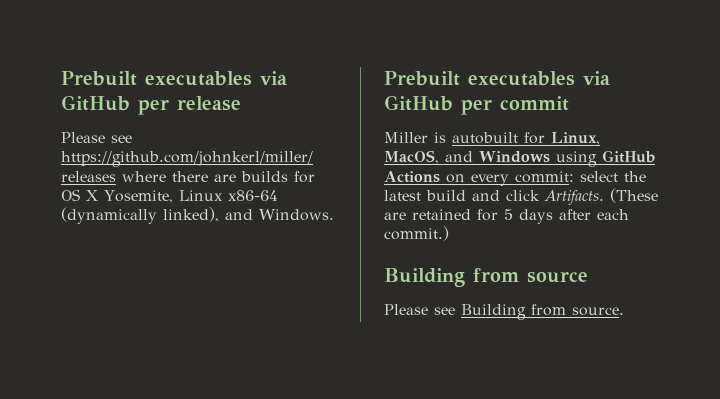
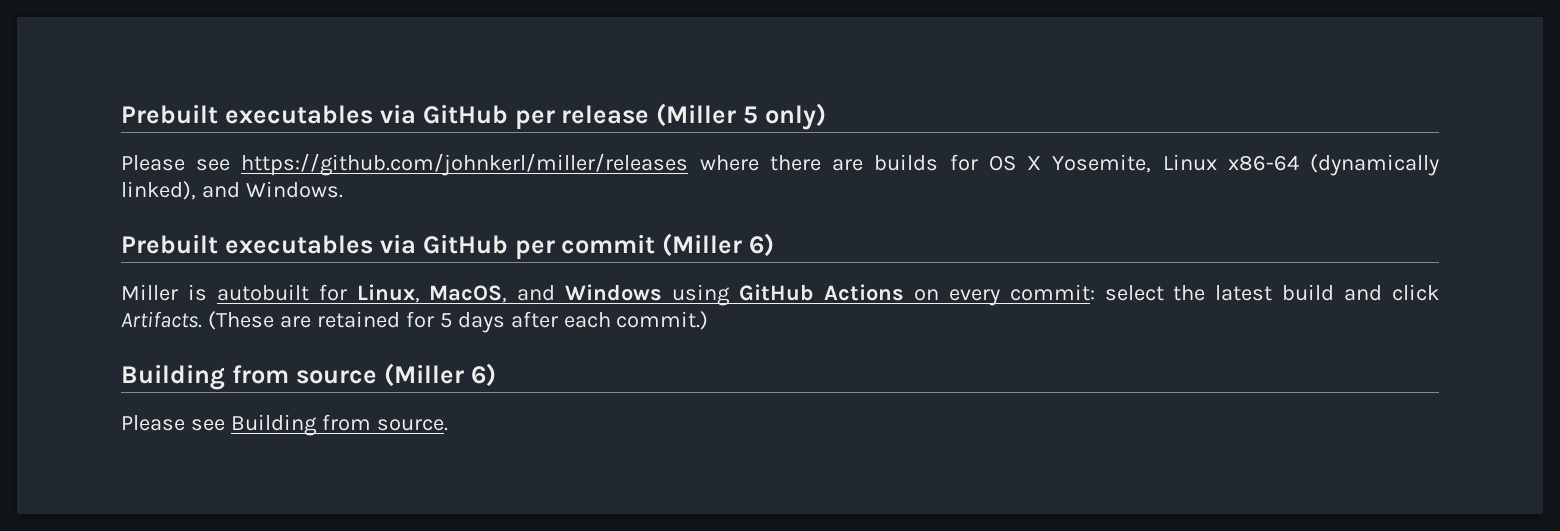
(241, 103) none -> [656,103,827,130] (Miller 5 only)
(569, 103) none -> [662,233,775,257] (Miller 6)
(588, 277) none -> [383,363,496,387] (Miller 6)

